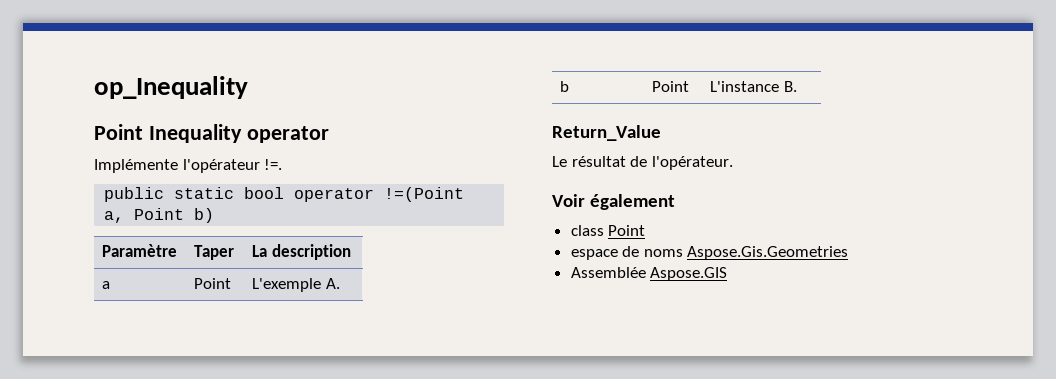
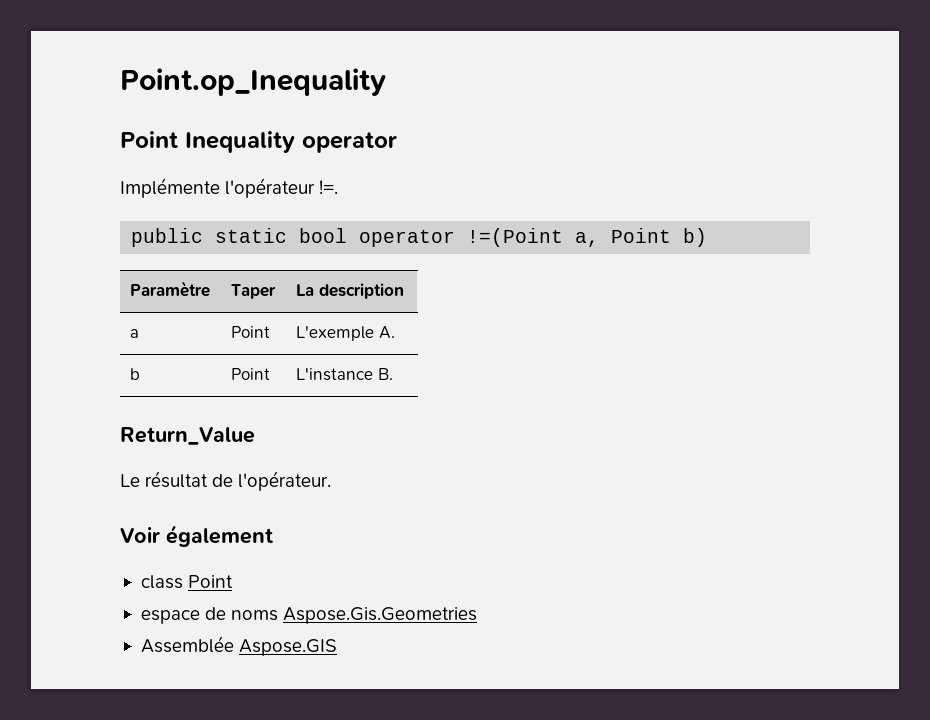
[94,76,248,99] op_Inequality -> [120,68,386,96] Point.op_Inequality

